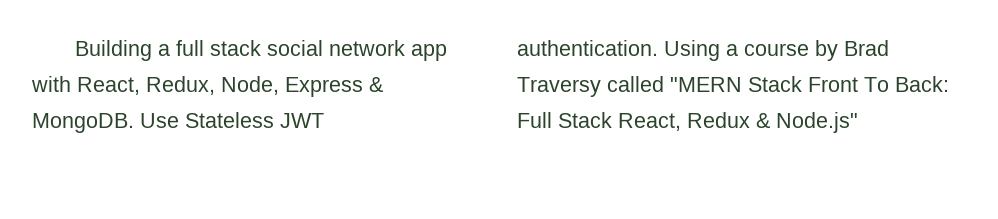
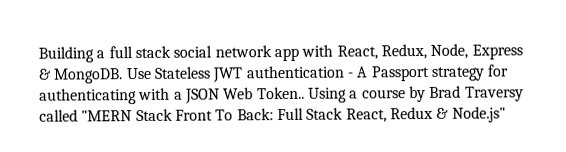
[517,40,658,56] authentication. -> [245,64,510,82] [39,86,305,105] authentication - A Passport strategy for authenticating with a JSON Web Token..

